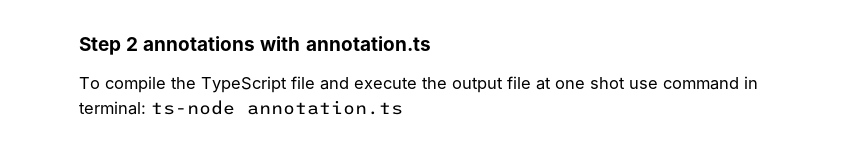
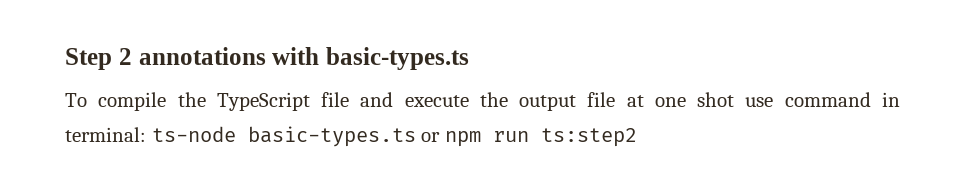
[305,36,431,51] annotation.ts -> [326,47,469,70] basic-types.ts
[247,100,403,115] annotation.ts -> [247,126,637,147] basic-types.ts or npm run ts:step2

